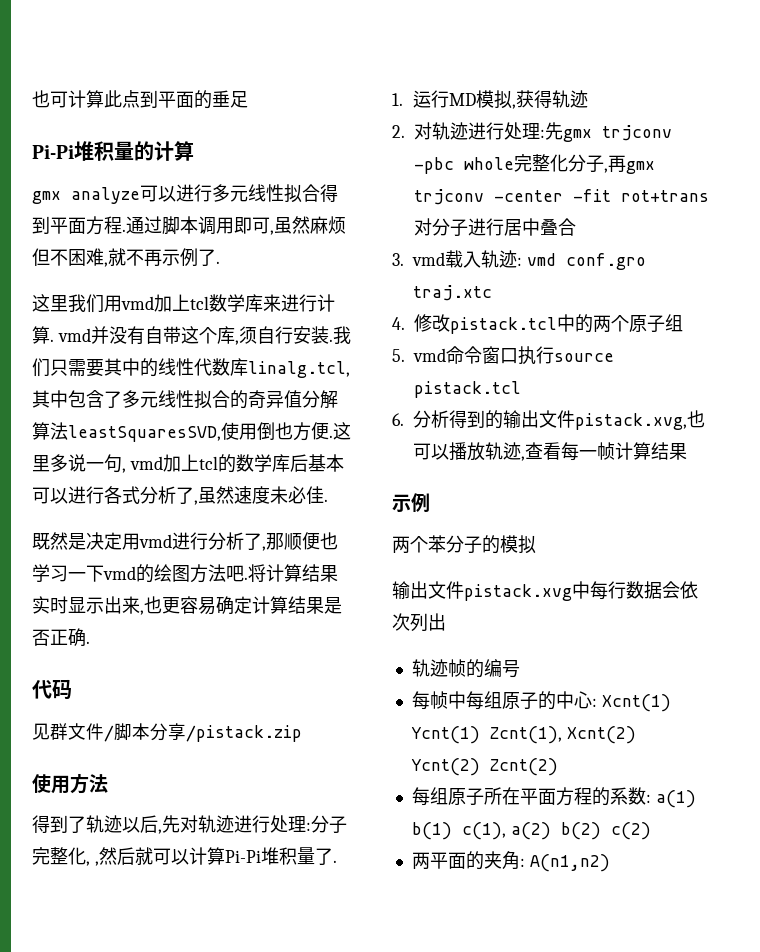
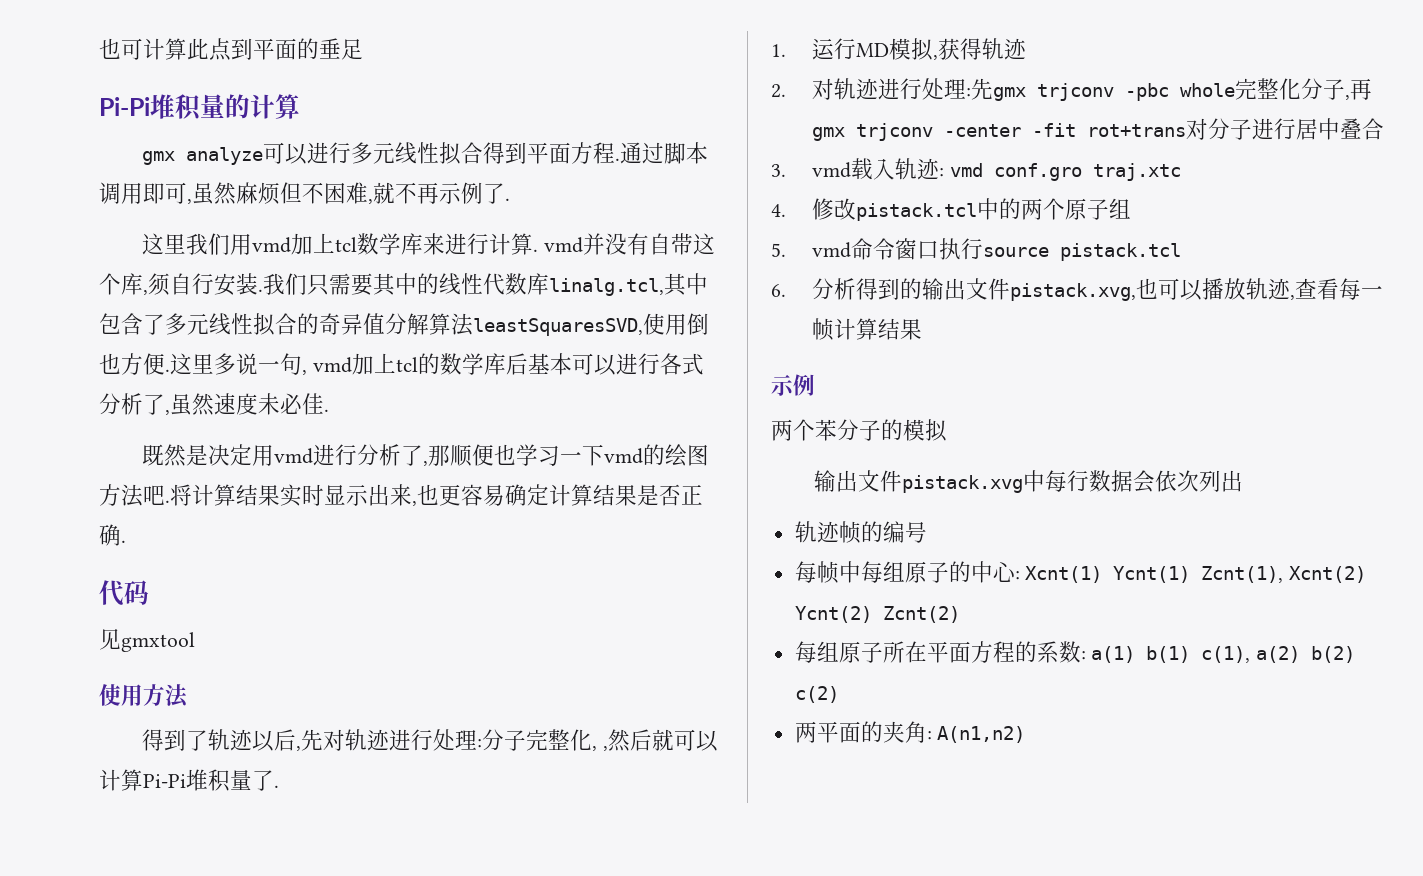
[50,723,302,742] 群文件/脚本分享/pistack.zip -> [121,632,195,652] gmxtool

